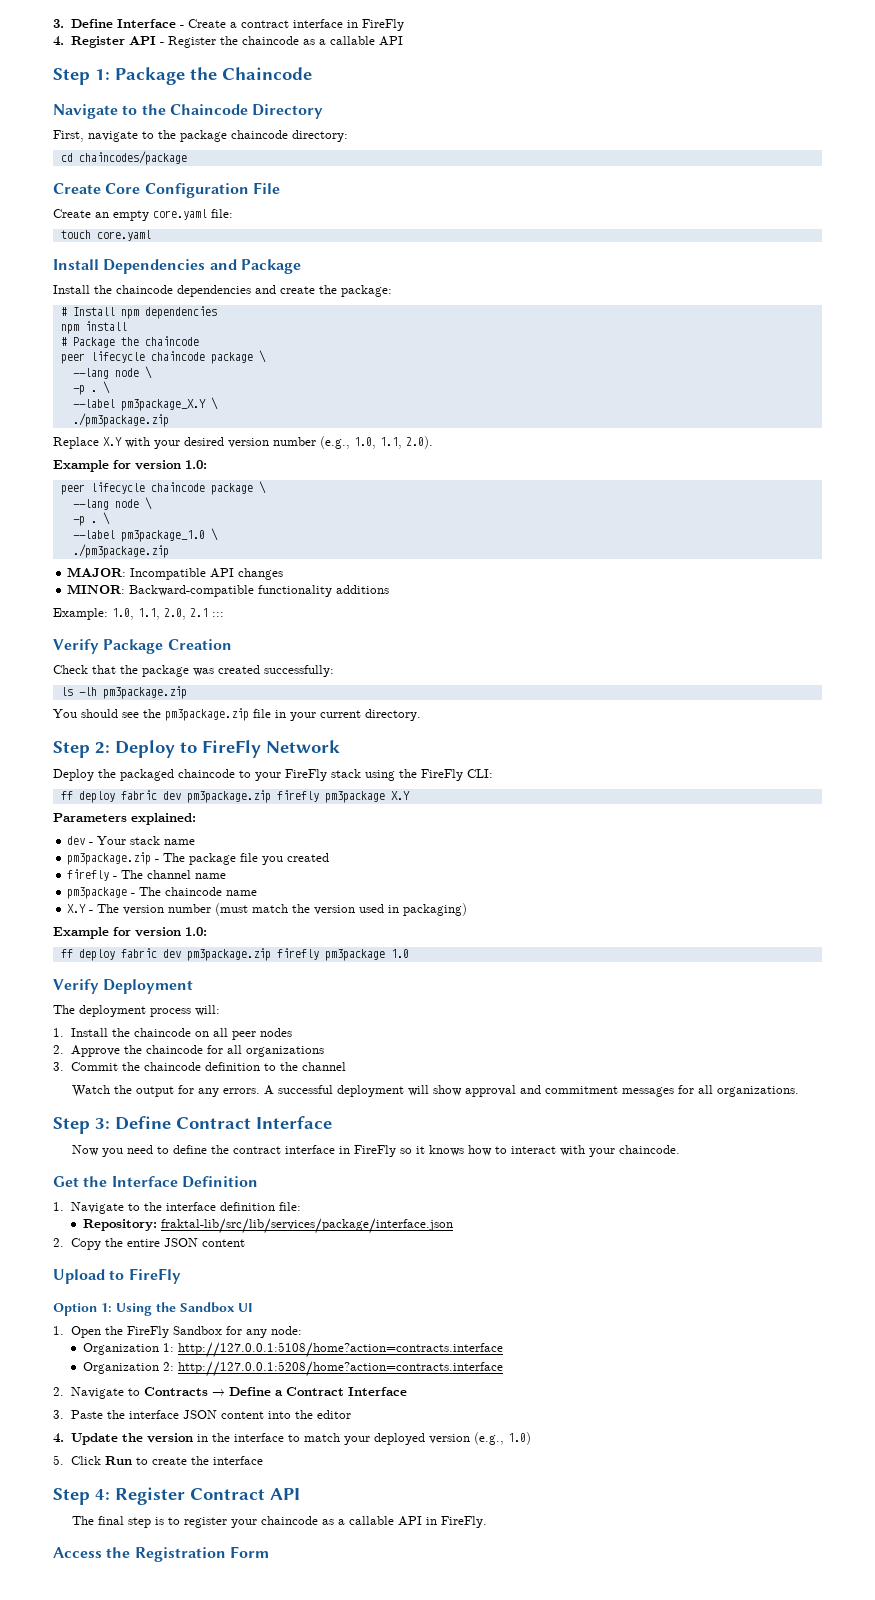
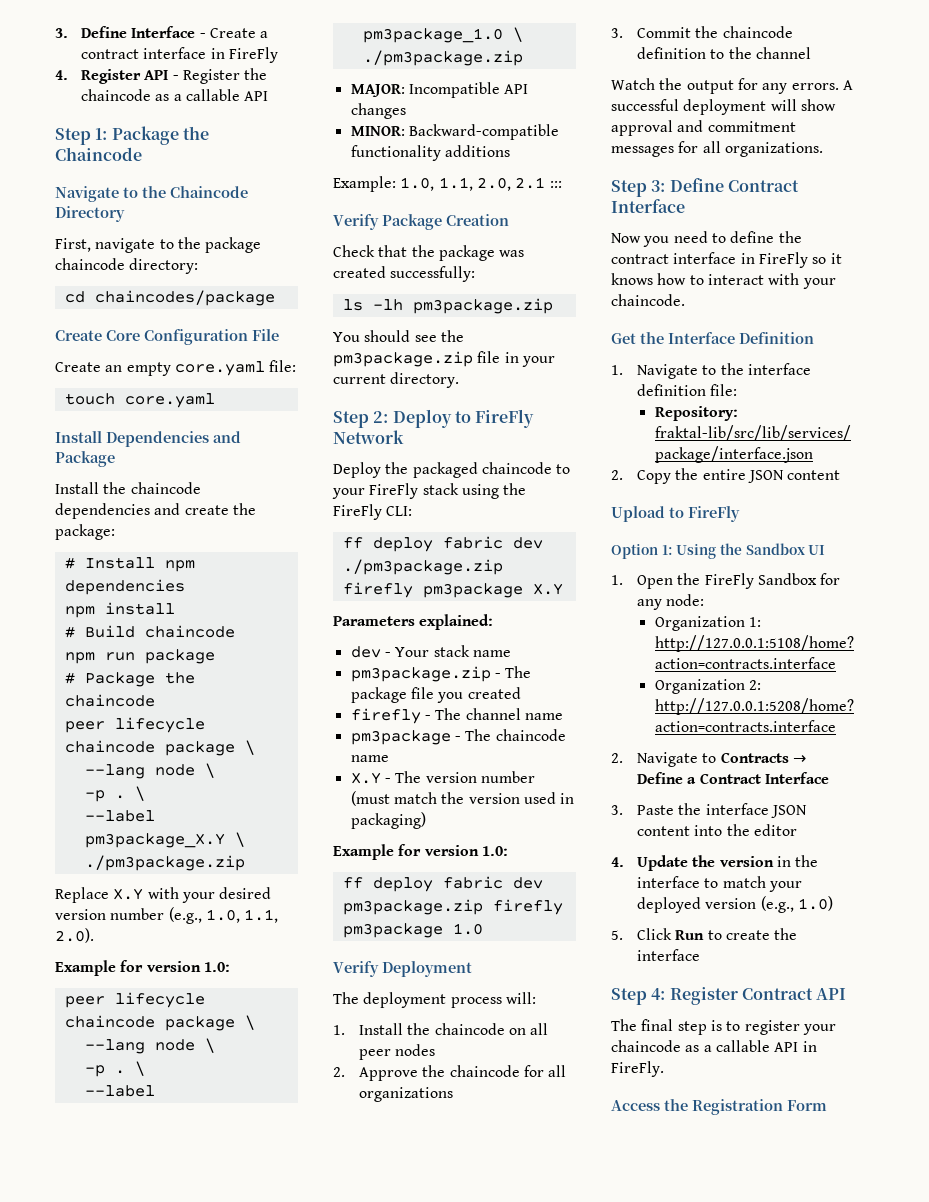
(127, 326) none -> [64,625,235,638] [64,649,215,664] // # Build chaincode // npm run package
[186,790,271,803] pm3package.zip -> [342,559,503,575] ./pm3package.zip

